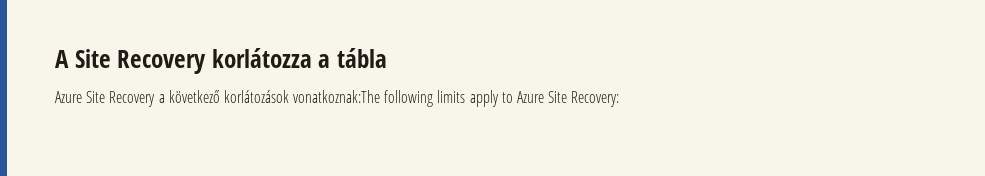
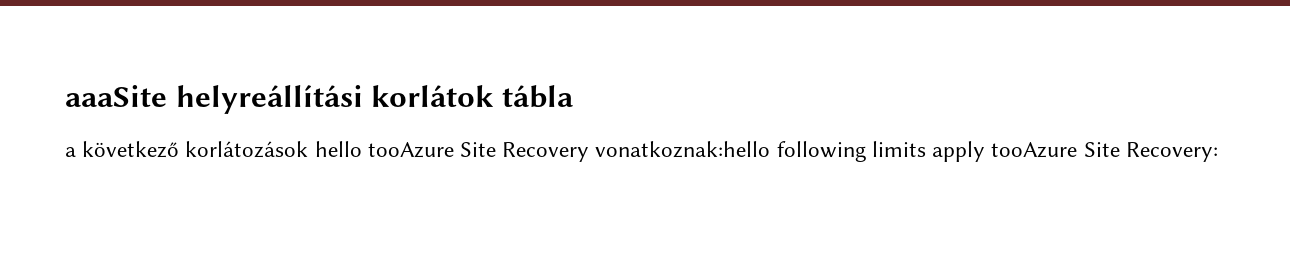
[55,48,388,74] [55,90,381,107] A Site Recovery korlátozza a tábla // Azure Site Recovery a következő korlátozások vonatkoznak:The -> [65,85,573,114] [65,141,771,162] aaaSite helyreállítási korlátok tábla // a következő korlátozások hello tooAzure Site Recovery vonatkoznak:hello
[501,91,545,103] to Azure -> [991,142,1078,158] tooAzure

